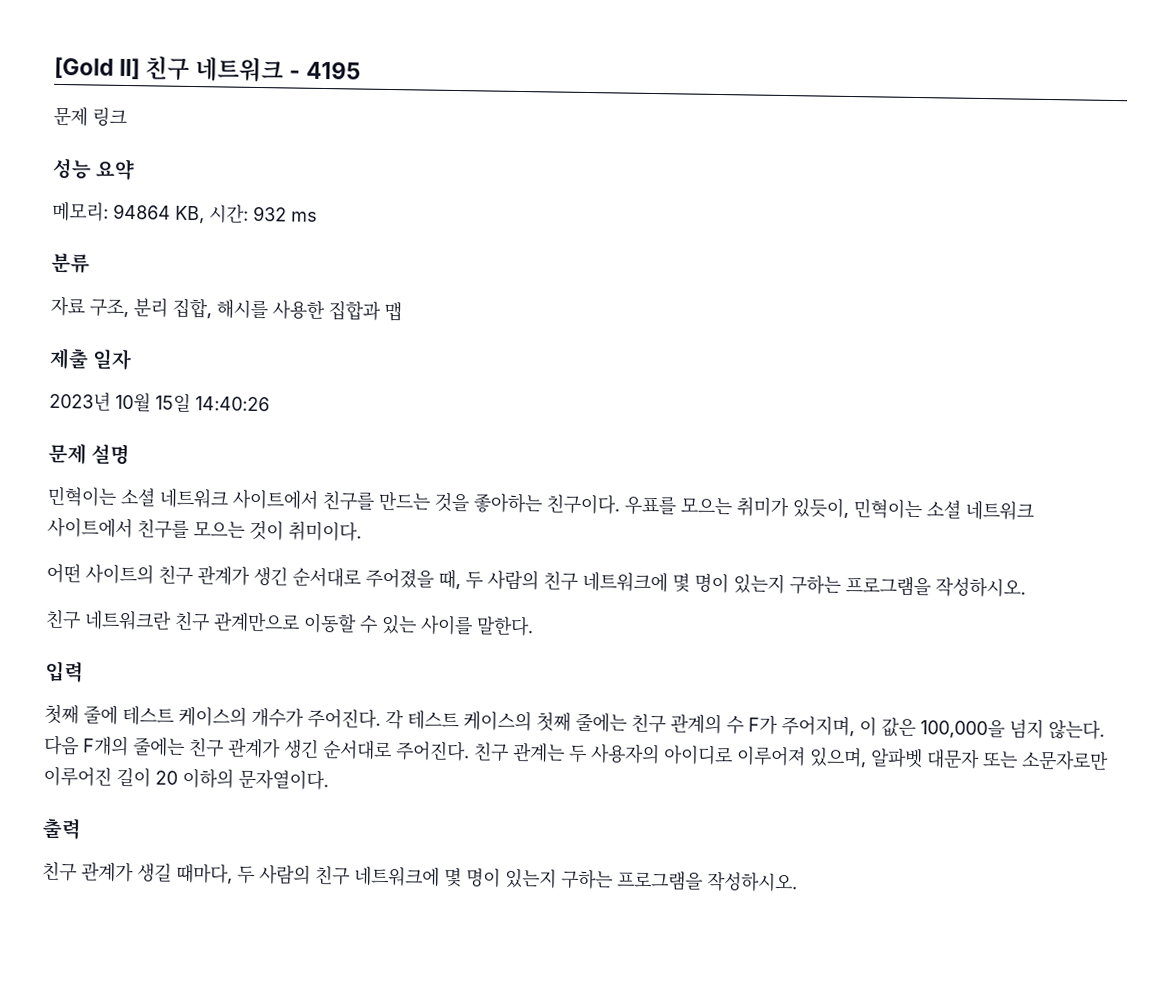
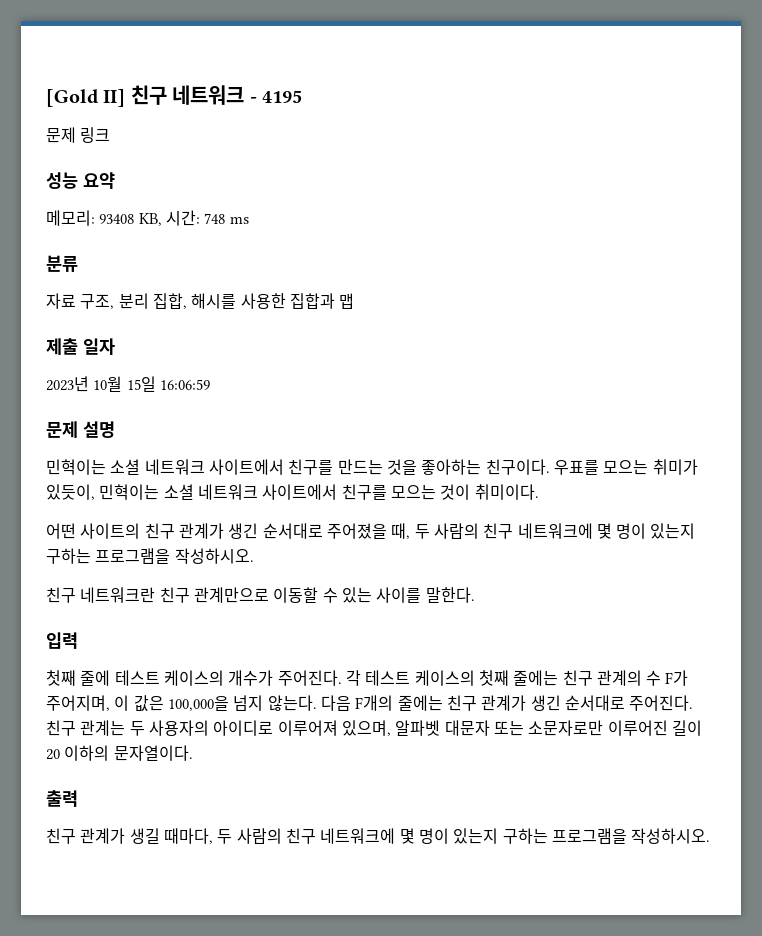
[113,203,171,220] 94864 -> [99,214,135,224] 93408
[253,205,287,222] 932 -> [204,213,226,224] 748
[195,396,270,412] 14:40:26 -> [159,379,210,390] 16:06:59

